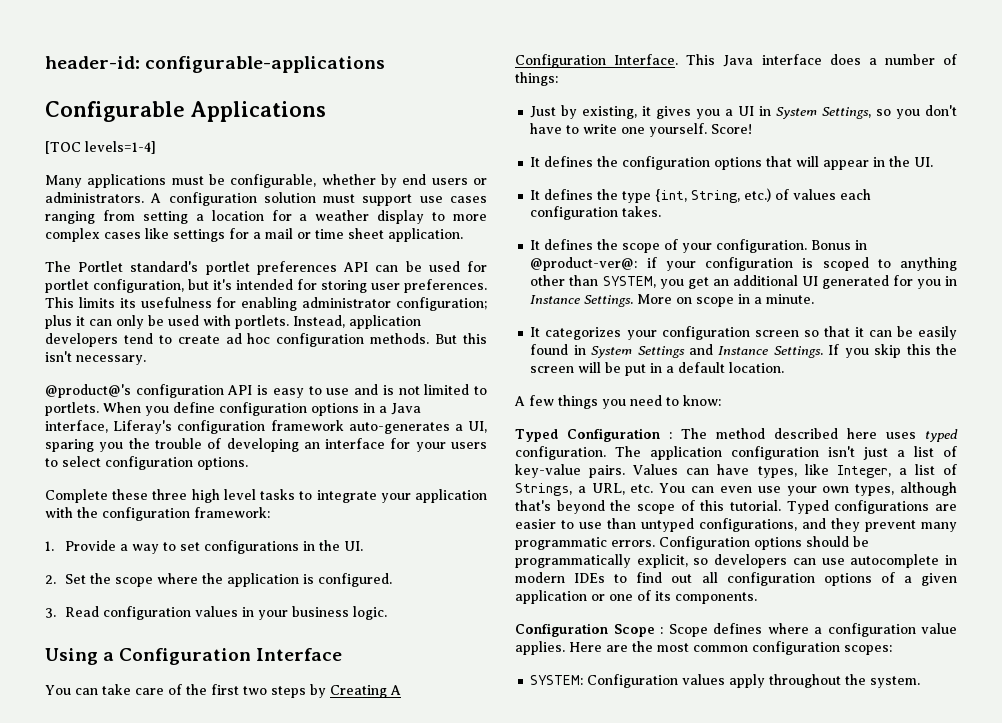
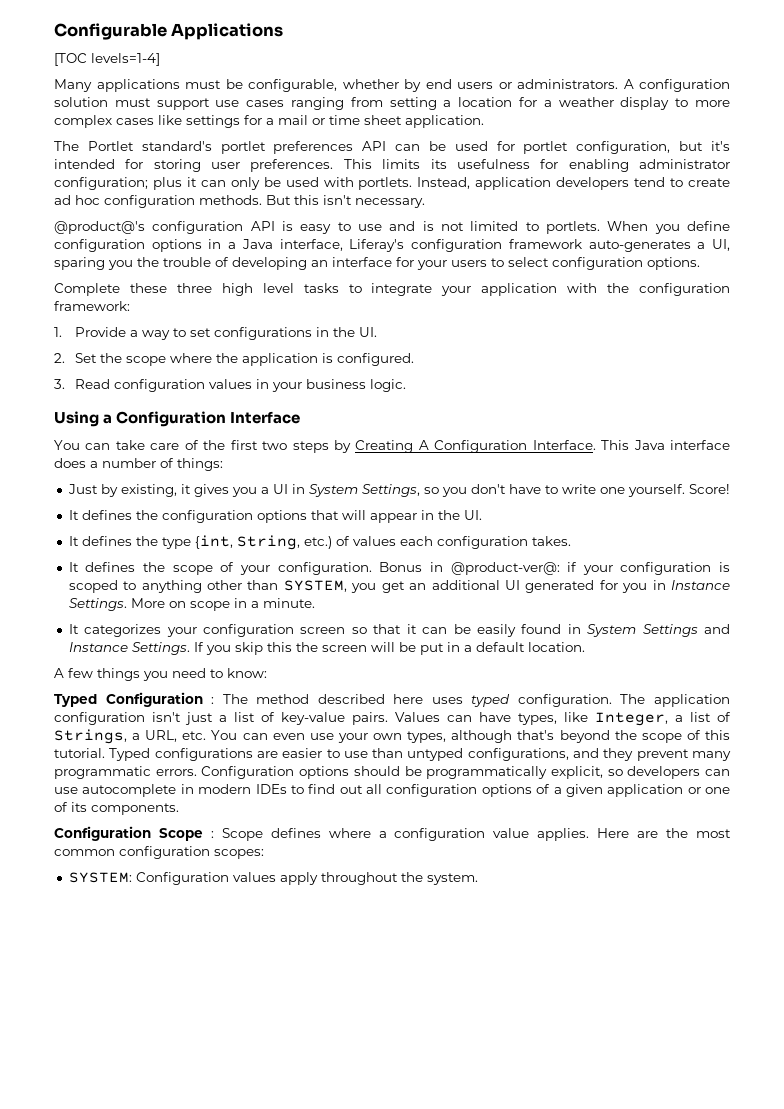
[45,56,386,73] header-id: configurable-applications // -> (54, 31) none

